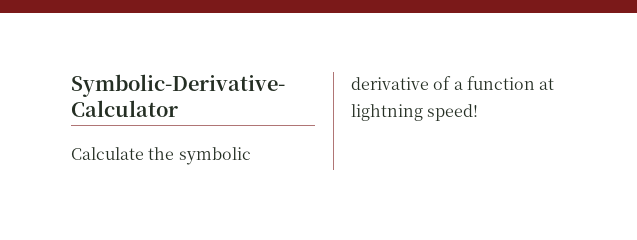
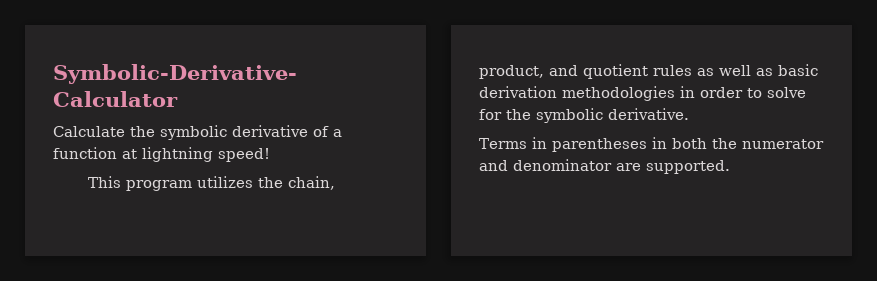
(479, 112) none -> [87,176,335,191] [479,64,818,79] [479,86,806,101] [479,108,689,123] [479,137,824,152] [479,159,730,174] // This program utilizes the chain, product, and quotient rules as well as basic derivation methodologies in order to solve for the symbolic derivative. // Terms in parentheses in both the numerator and denominator are supported.

